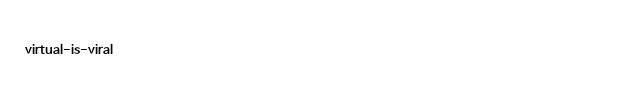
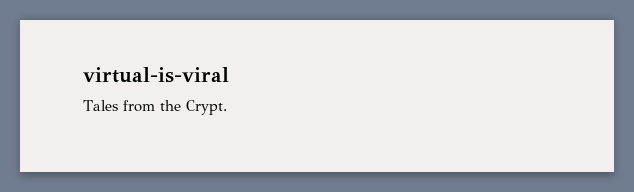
(113, 48) none -> [83,100,227,115] // Tales from the Crypt.

